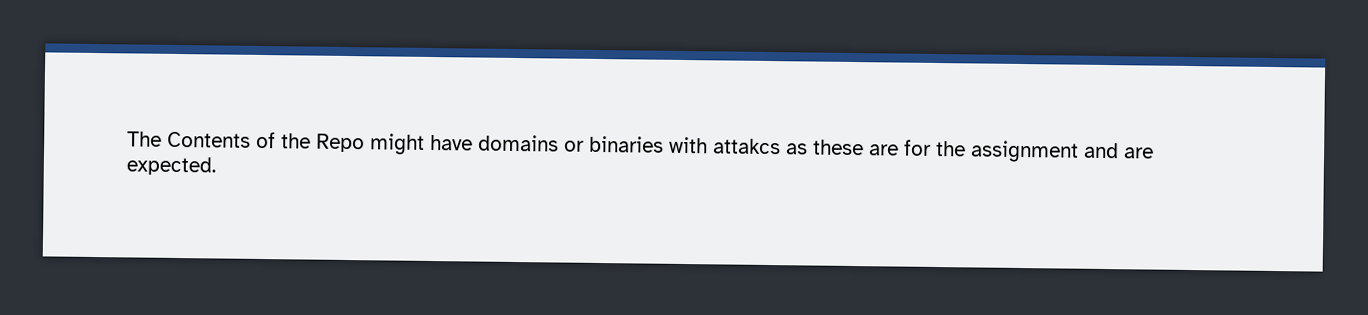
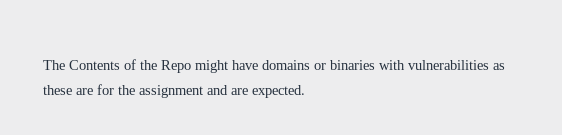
[713,138,781,155] attakcs -> [408,60,489,70] vulnerabilities

